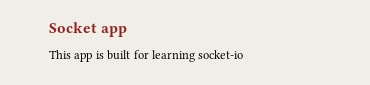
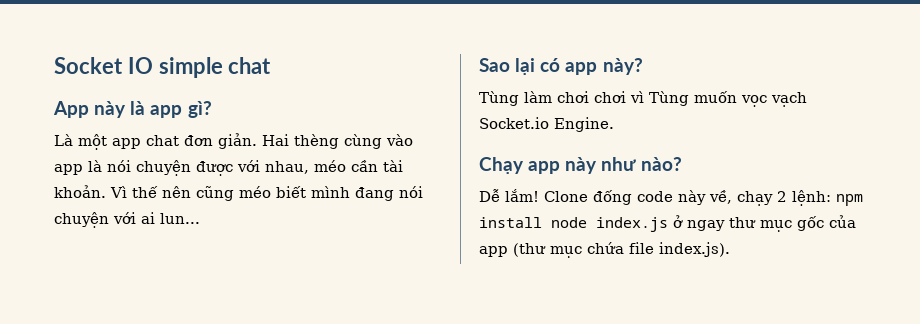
[101,26,128,37] [49,50,244,62] app // This app is built for learning socket-io -> [127,57,272,78] [53,101,212,118] [54,133,413,150] [54,160,403,176] [54,185,423,201] [54,212,200,228] [479,58,643,75] [479,91,807,107] [479,117,614,132] [479,157,682,174] [479,189,863,206] [479,215,856,232] [479,242,730,258] IO simple chat // App này là app gì? // Là một app chat đơn giản. Hai thèng cùng vào app là nói chuyện được với nhau, méo cần tài khoản. Vì thế nên cũng méo biết mình đang nói chuyện với ai lun... // Sao lại có app này? // Tùng làm chơi chơi vì Tùng muốn vọc vạch Socket.io Engine. // Chạy app này như nào? // Dễ lắm! Clone đống code này về, chạy 2 lệnh: npm install node index.js ở ngay thư mục gốc của app (thư mục chứa file index.js).

